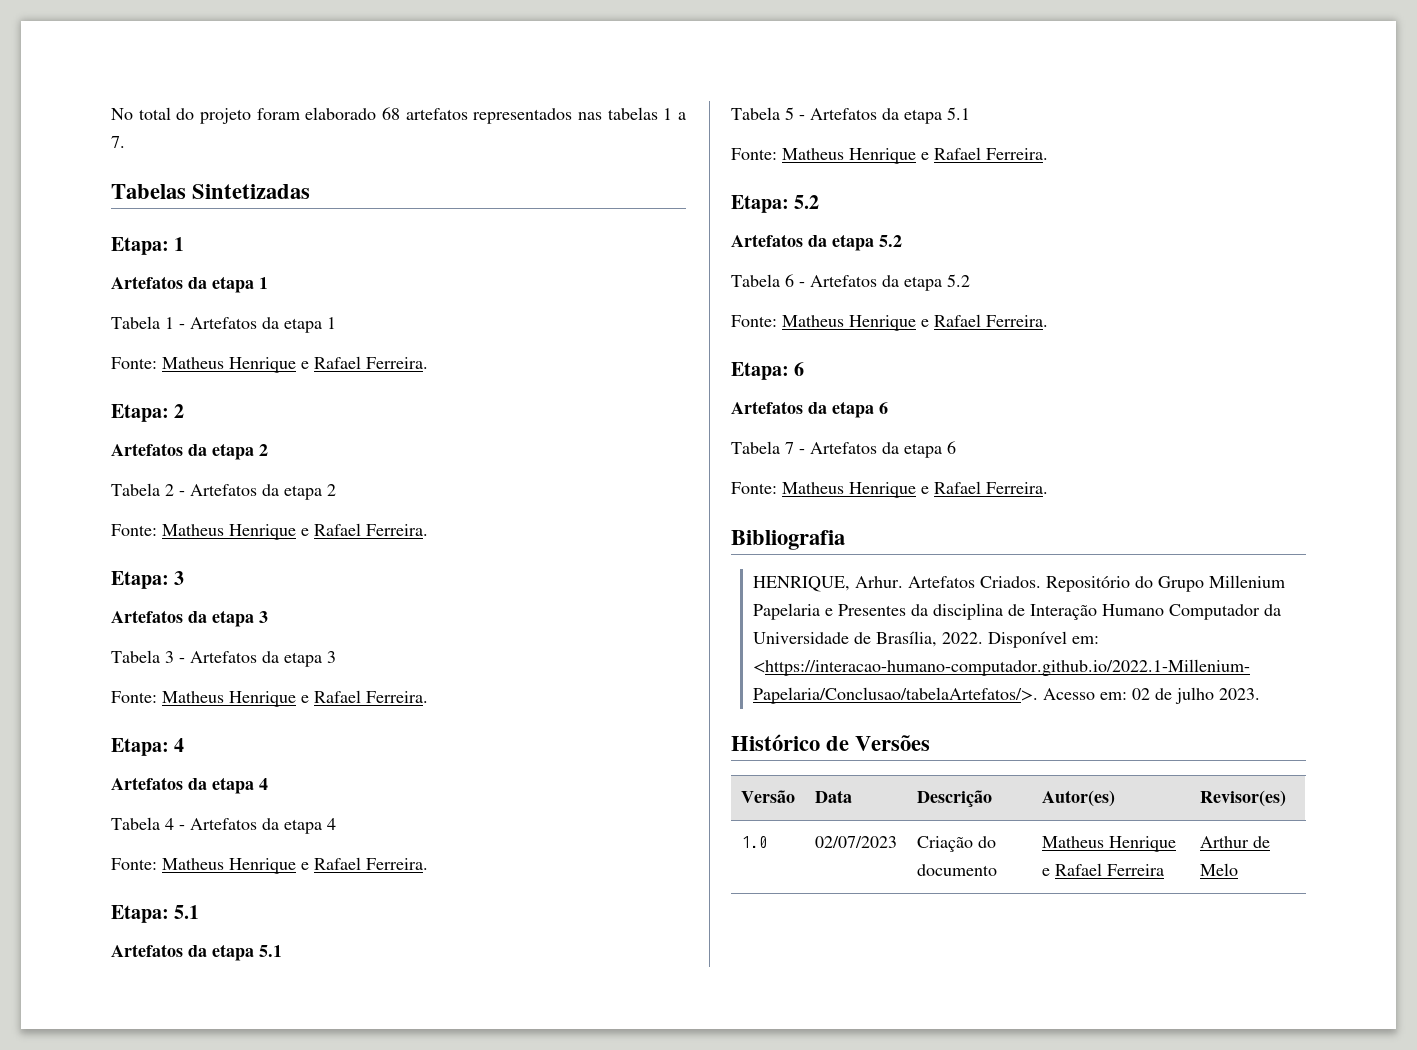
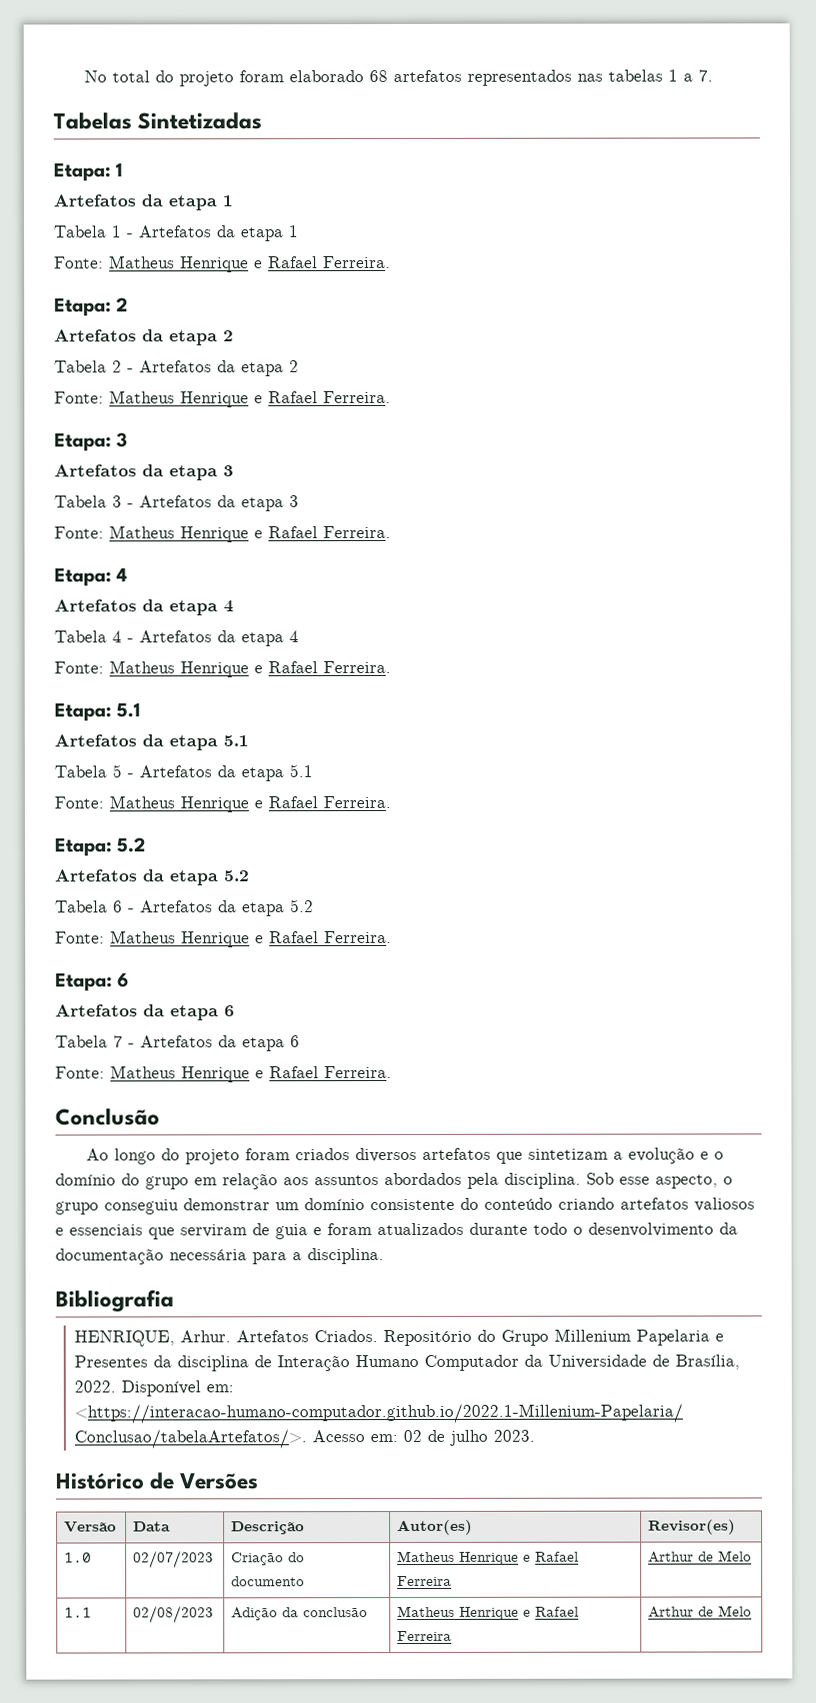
(1048, 488) none -> [55,1108,160,1126] [85,1147,724,1165] [55,1172,733,1190] [55,1197,755,1215] [55,1222,738,1240] [55,1248,384,1265] // Conclusão // Ao longo do projeto foram criados diversos artefatos que sintetizam a evolução e o domínio do grupo em relação aos assuntos abordados pela disciplina. Sob esse aspecto, o grupo conseguiu demonstrar um domínio consistente do conteúdo criando artefatos valiosos e essenciais que serviram de guia e foram atualizados durante todo o desenvolvimento da documentação necessária para a disciplina.
(1238, 869) none -> [64,1607,93,1618] [133,1605,215,1624] [231,1607,369,1621] [397,1605,580,1620] [397,1630,453,1642] [648,1605,753,1618] // 1.1 | 02/08/2023 | Adição da conclusão | Matheus Henrique e Rafael Ferreira | Arthur de Melo

